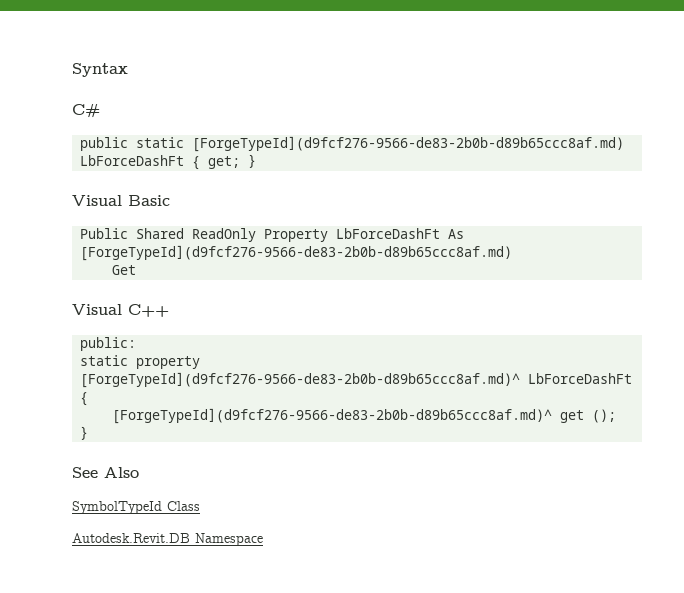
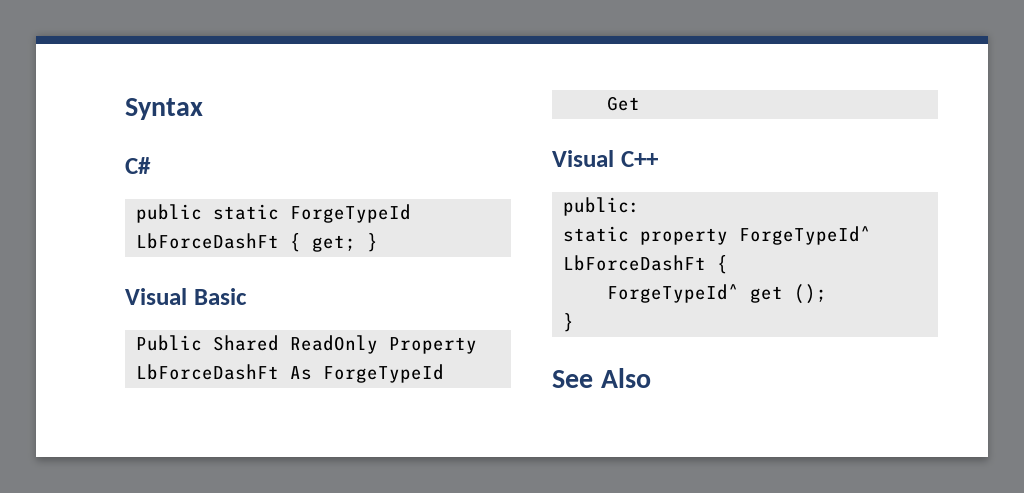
[192,136,625,152] [ForgeTypeId](d9fcf276-9566-de83-2b0b-d89b65ccc8af.md) -> [289,204,411,223] ForgeTypeId
[80,245,513,261] [ForgeTypeId](d9fcf276-9566-de83-2b0b-d89b65ccc8af.md) -> [322,364,444,383] ForgeTypeId
[80,372,521,388] [ForgeTypeId](d9fcf276-9566-de83-2b0b-d89b65ccc8af.md)^ -> [738,226,871,245] ForgeTypeId^
[112,408,553,424] [ForgeTypeId](d9fcf276-9566-de83-2b0b-d89b65ccc8af.md)^ -> [606,284,739,303] ForgeTypeId^
[72,501,200,514] [72,533,263,546] // SymbolTypeId Class // Autodesk.Revit.DB Namespace -> (651, 378) none

